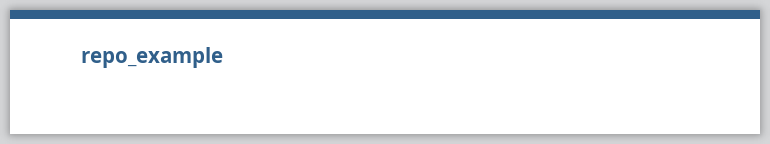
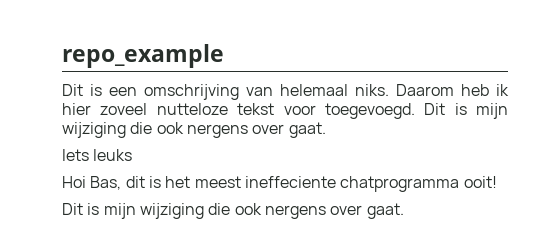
(223, 57) none -> [62,84,509,100] [62,103,508,119] [62,122,326,138] [62,149,133,161] [62,176,497,192] [62,203,404,219] // Dit is een omschrijving van helemaal niks. Daarom heb ik hier zoveel nutteloze tekst voor toegevoegd. Dit is mijn wijziging die ook nergens over gaat. // Iets leuks // Hoi Bas, dit is het meest ineffeciente chatprogramma ooit! // Dit is mijn wijziging die ook nergens over gaat.

